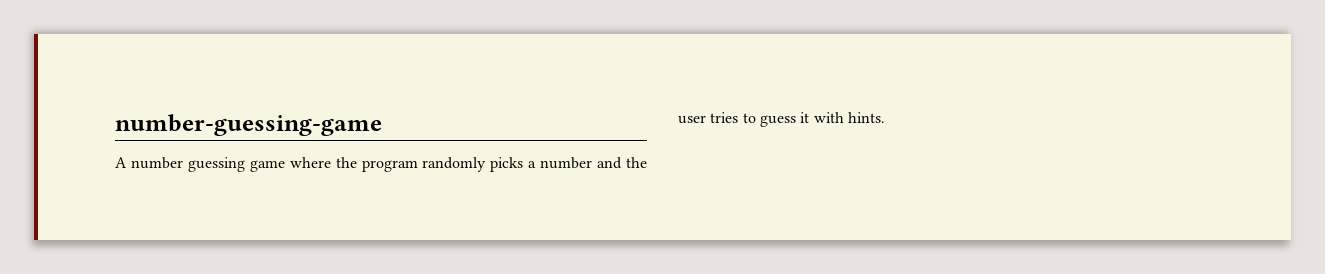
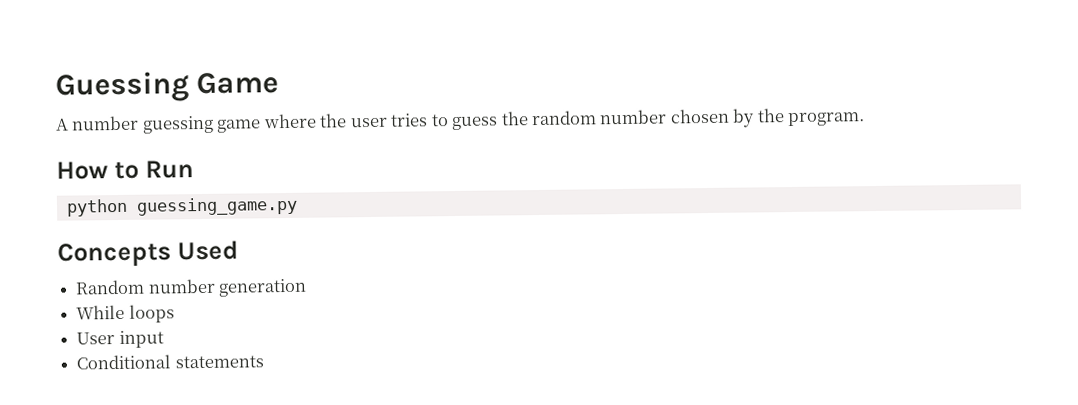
[115,114,382,136] number-guessing-game -> [55,71,280,103] Guessing Game
[361,157,647,172] [678,112,885,127] program randomly picks a number and the user tries to guess it with hints. -> [349,108,866,131] [56,160,194,180] [65,196,298,217] [57,240,239,268] [75,278,308,297] [76,304,175,323] [76,330,164,348] [76,354,264,370] user tries to guess the random number chosen by the program. // How to Run // python guessing_game.py // Concepts Used // Random number generation // While loops // User input // Conditional statements

